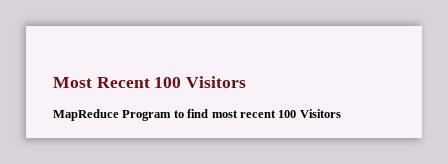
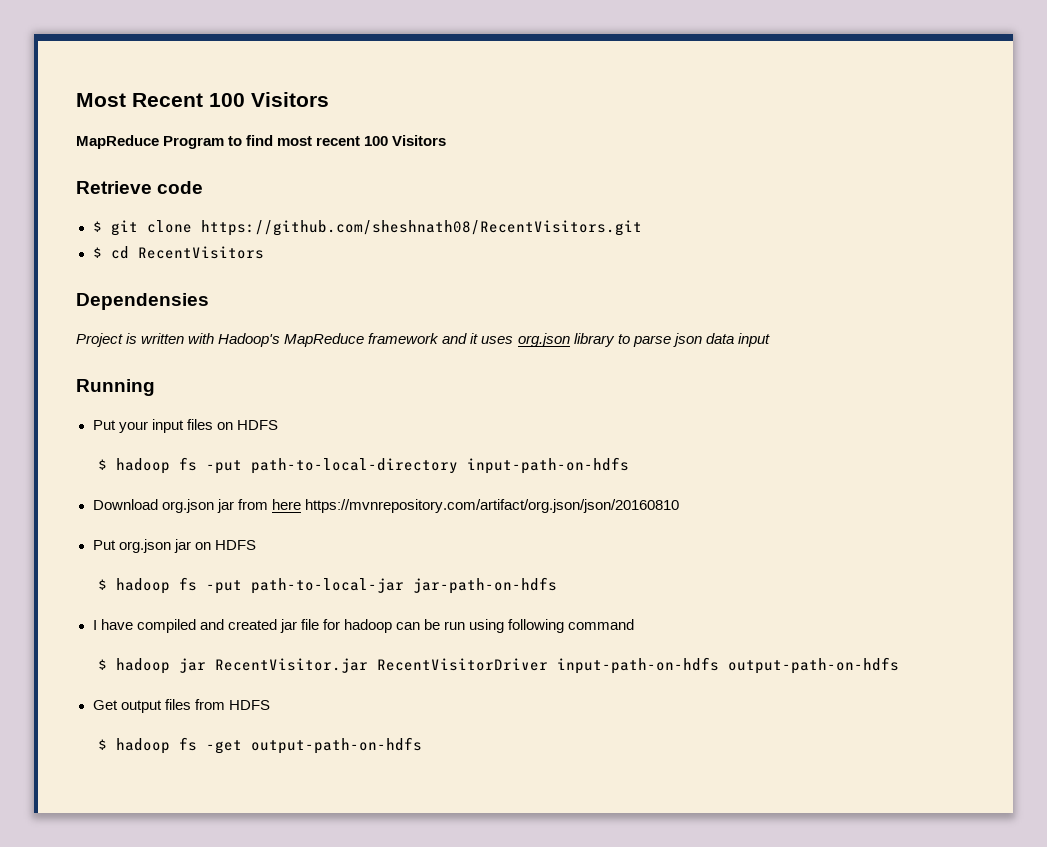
(341, 113) none -> [76,181,204,194] [92,220,642,236] [92,246,264,259] [76,293,209,310] [76,333,770,347] [76,379,155,396] [92,419,278,433] [97,457,629,474] [92,499,679,513] [92,539,256,553] [97,577,557,594] [92,619,635,633] [97,657,899,674] [92,699,270,713] [97,737,422,754] // Retrieve code // $ git clone https://github.com/sheshnath08/RecentVisitors.git // $ cd RecentVisitors // Dependensies // Project is written with Hadoop's MapReduce framework and it uses org.json library to parse json data input // Running // Put your input files on HDFS // $ hadoop fs -put path-to-local-directory input-path-on-hdfs // Download org.json jar from here https://mvnrepository.com/artifact/org.json/json/20160810 // Put org.json jar on HDFS // $ hadoop fs -put path-to-local-jar jar-path-on-hdfs // I have compiled and created jar file for hadoop can be run using following command // $ hadoop jar RecentVisitor.jar RecentVisitorDriver input-path-on-hdfs output-path-on-hdfs // Get output files from HDFS // $ hadoop fs -get output-path-on-hdfs

